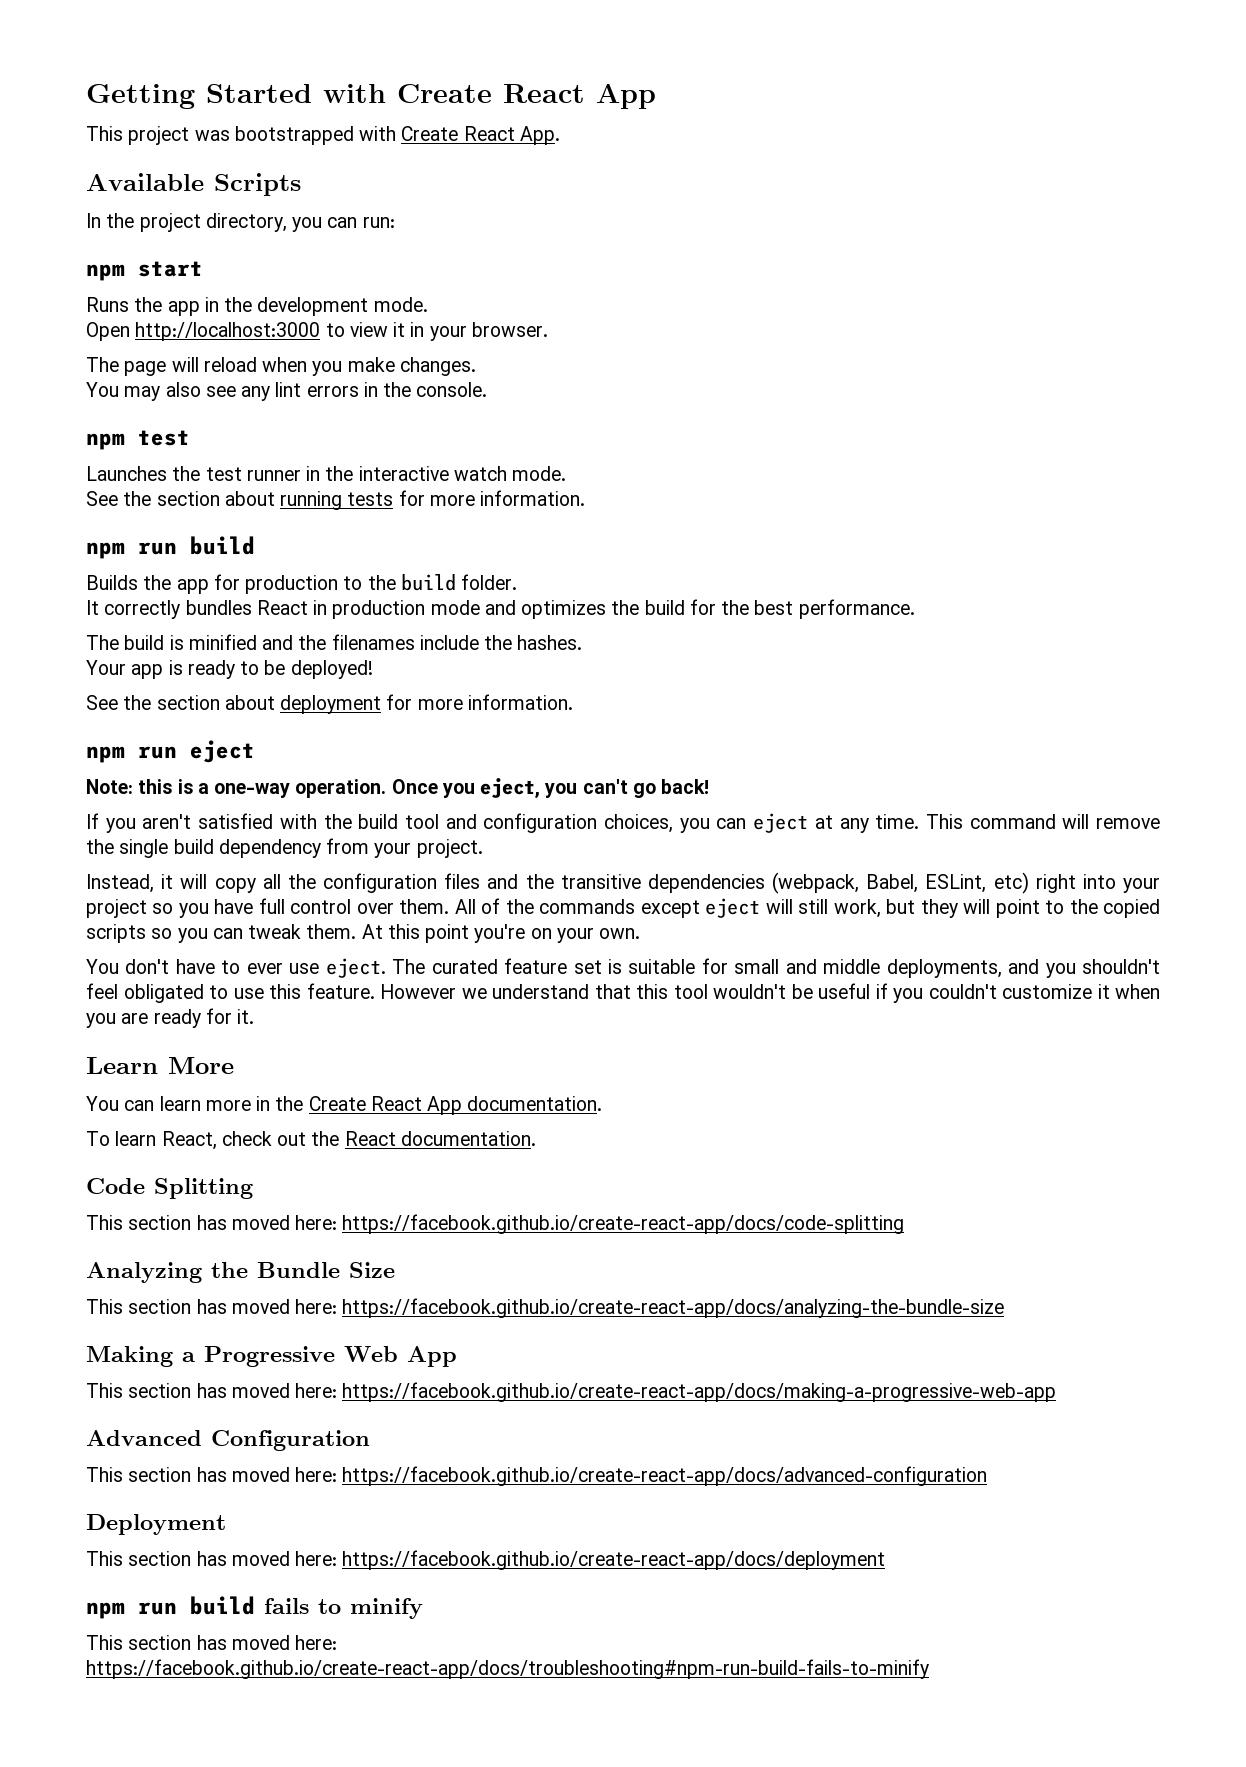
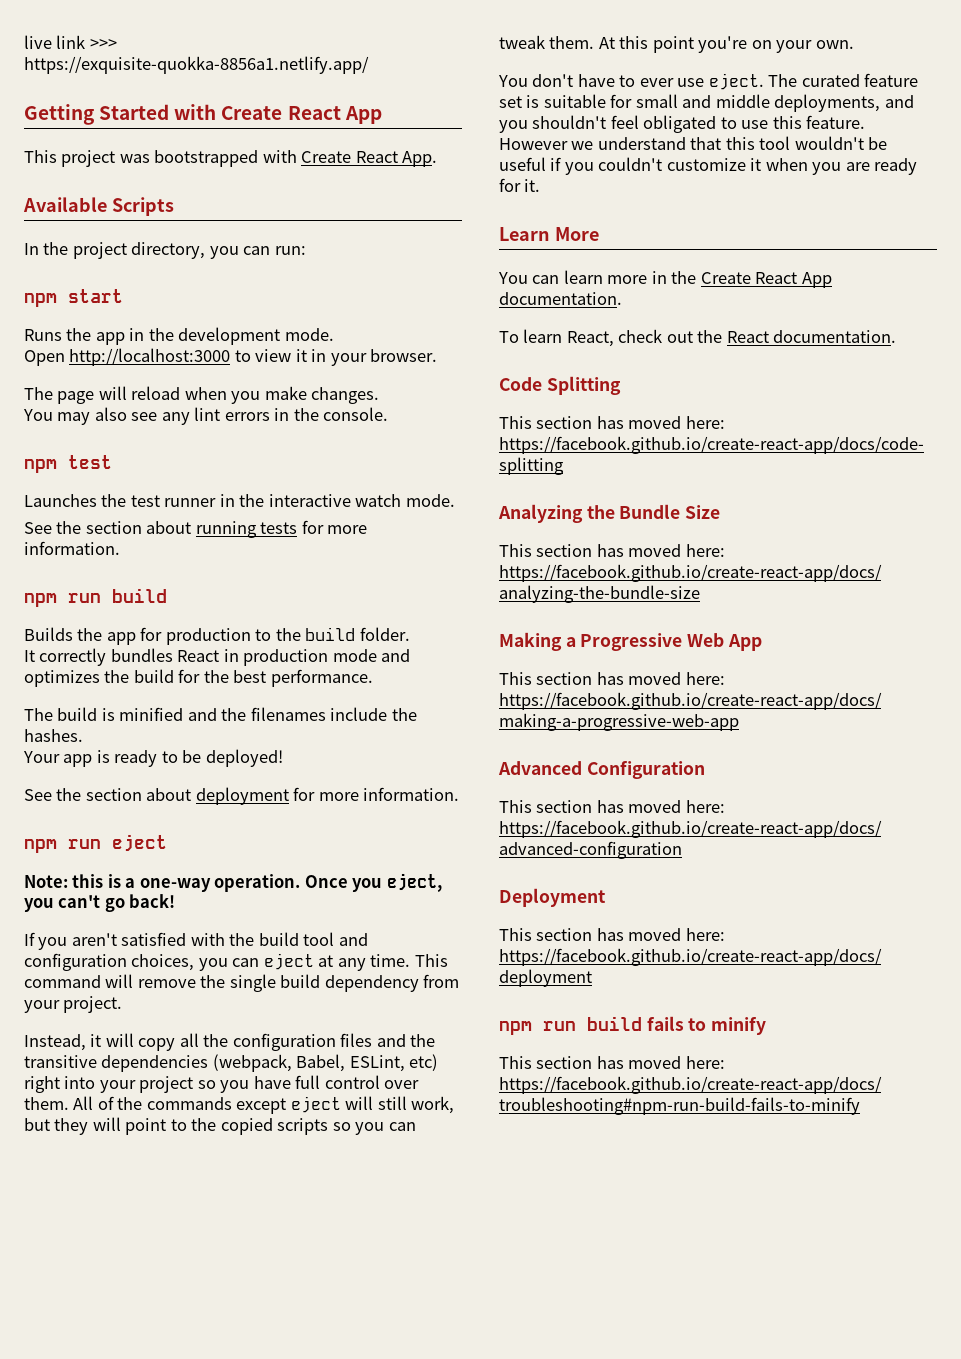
(86, 96) none -> [24,35,117,49] [24,56,369,74] live link >>> https://exquisite-quokka-8856a1.netlify.app/ //

